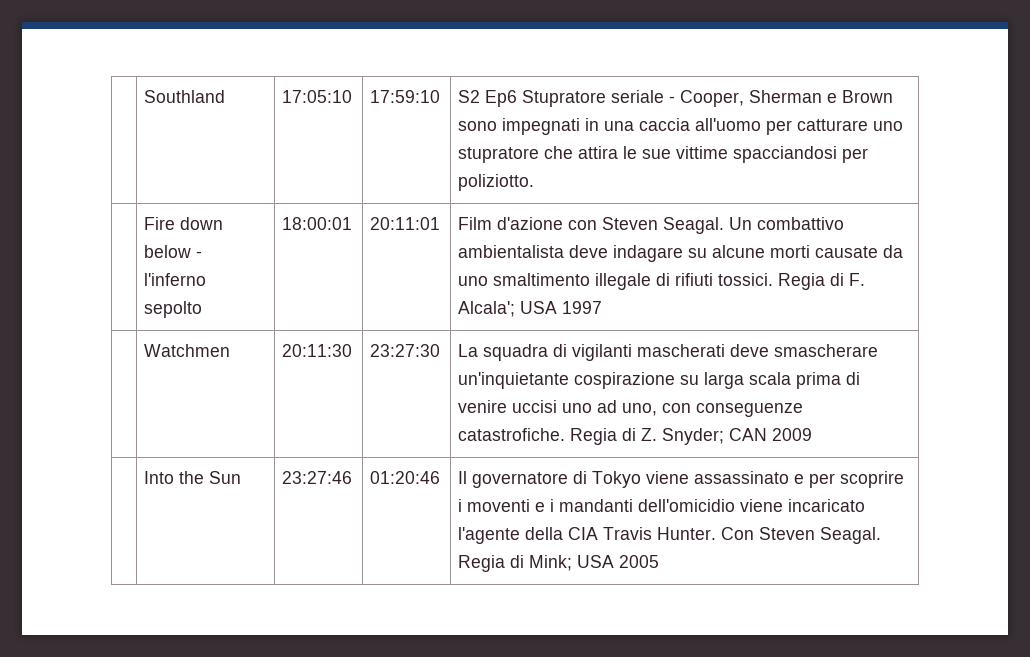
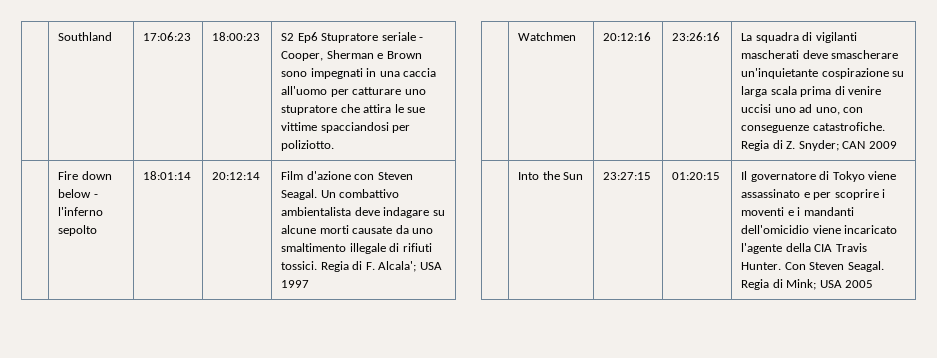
[282,90,353,103] [370,90,441,103] 17:05:10 | 17:59:10 -> [143,32,192,41] [212,32,261,41] 17:06:23 | 18:00:23
[282,217,353,230] [370,217,441,230] 18:00:01 | 20:11:01 -> [143,171,192,180] [212,172,261,180] 18:01:14 | 20:12:14
[282,344,353,357] [370,344,441,357] 20:11:30 | 23:27:30 -> [603,32,652,41] [672,32,721,41] 20:12:16 | 23:26:16
[282,471,353,484] [370,471,441,484] 23:27:46 | 01:20:46 -> [603,172,652,180] [672,172,721,180] 23:27:15 | 01:20:15

